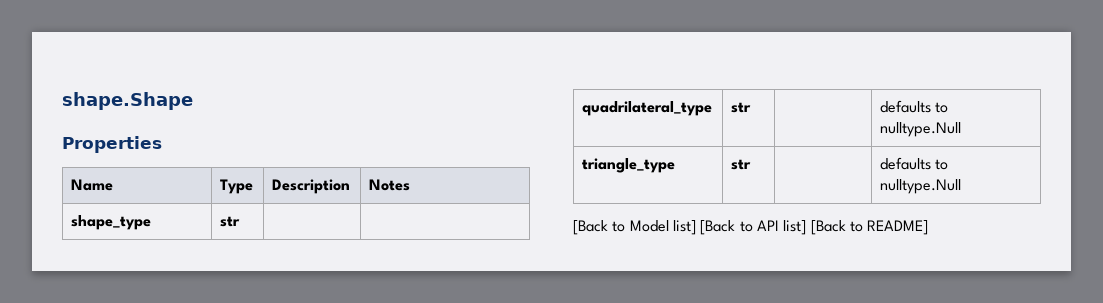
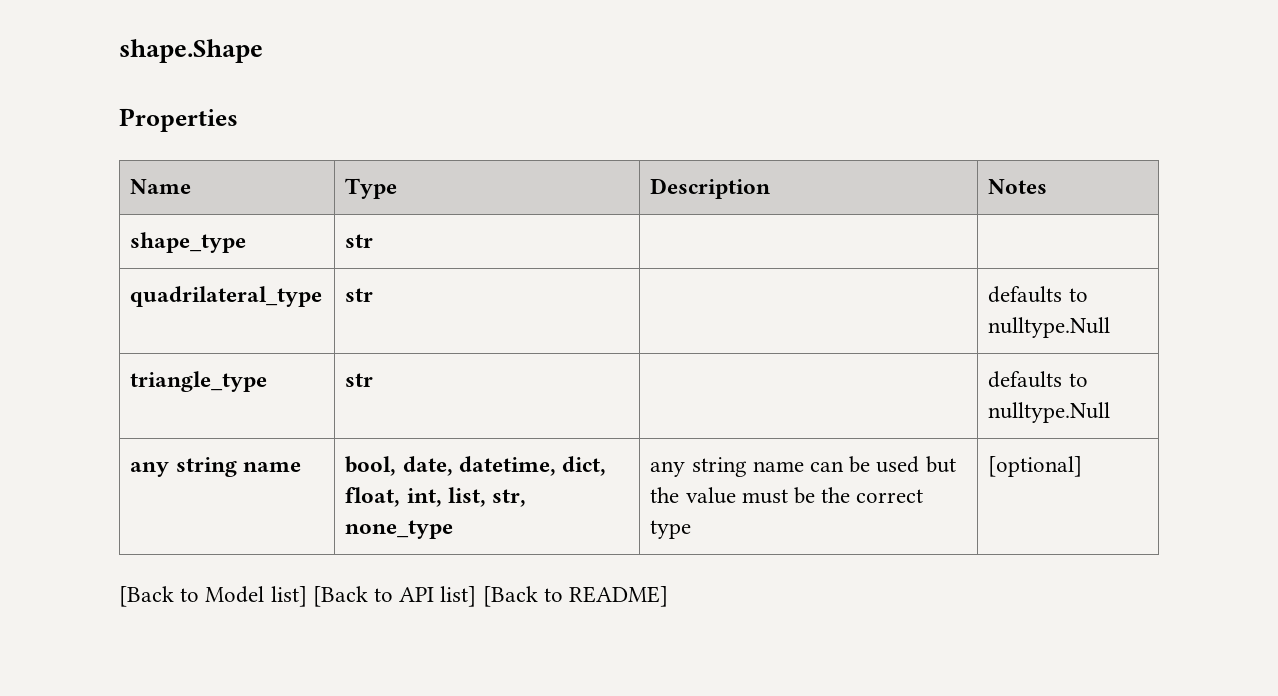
(962, 186) none -> [130,457,301,477] [345,456,606,476] [345,487,526,507] [345,520,454,539] [650,456,956,477] [650,487,924,504] [650,520,692,539] [988,456,1083,477] // any string name | bool, date, datetime, dict, float, int, list, str, none_type | any string name can be used but the value must be the correct type | [optional]

